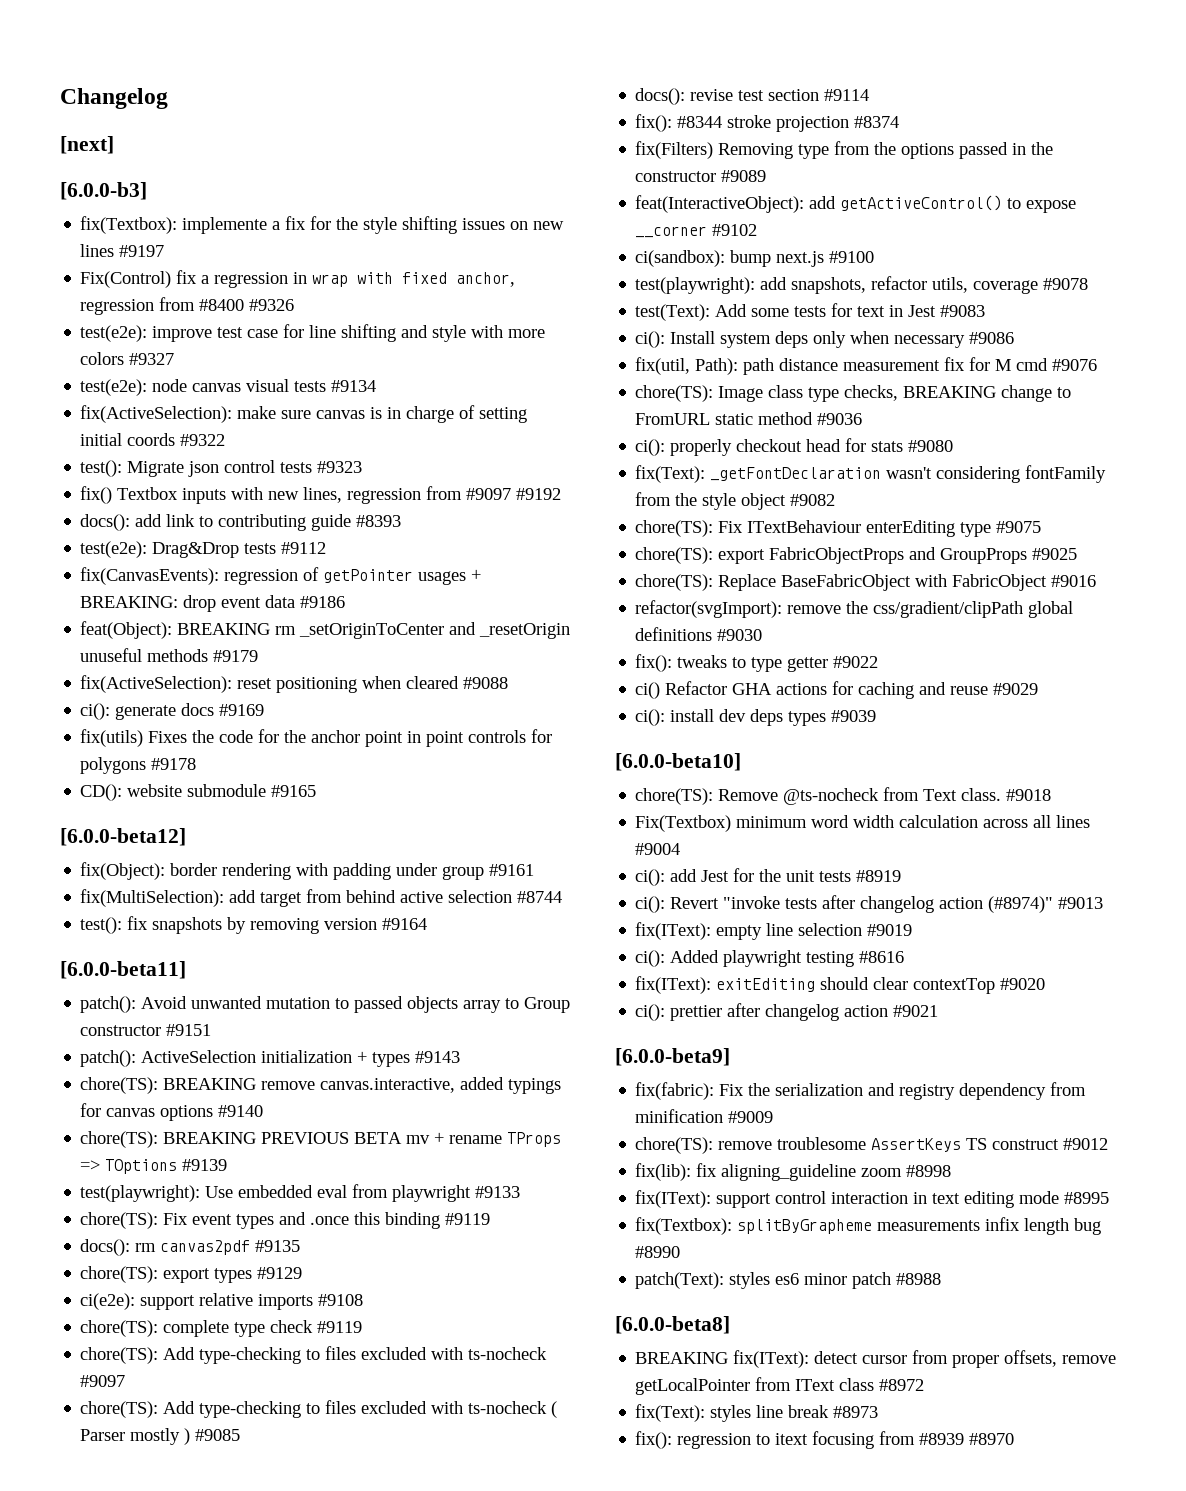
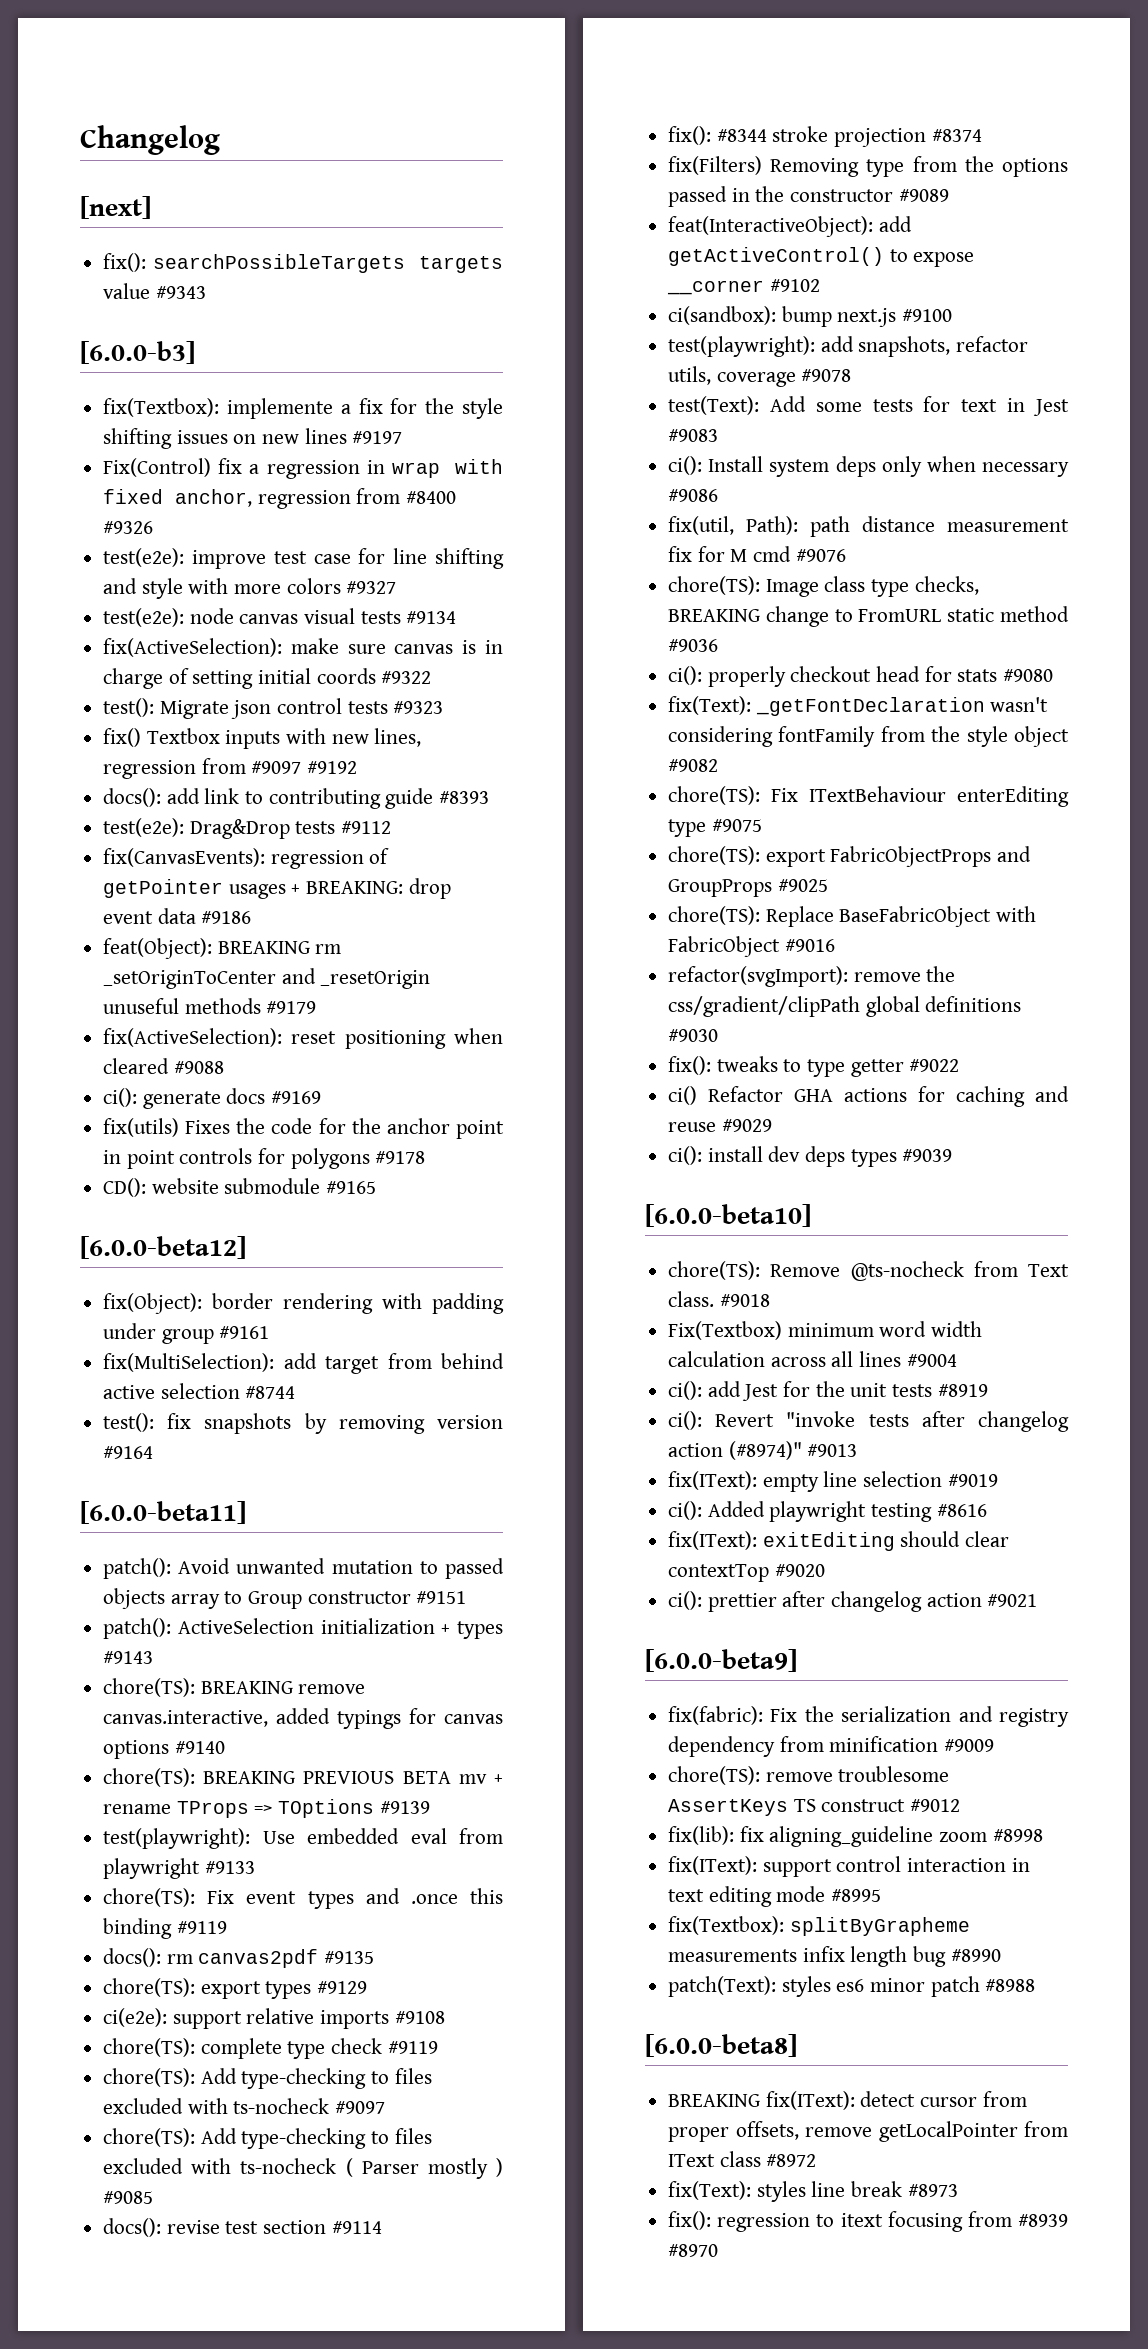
(114, 145) none -> [103,253,503,273] [103,283,206,299] // fix(): searchPossibleTargets targets value #9343

